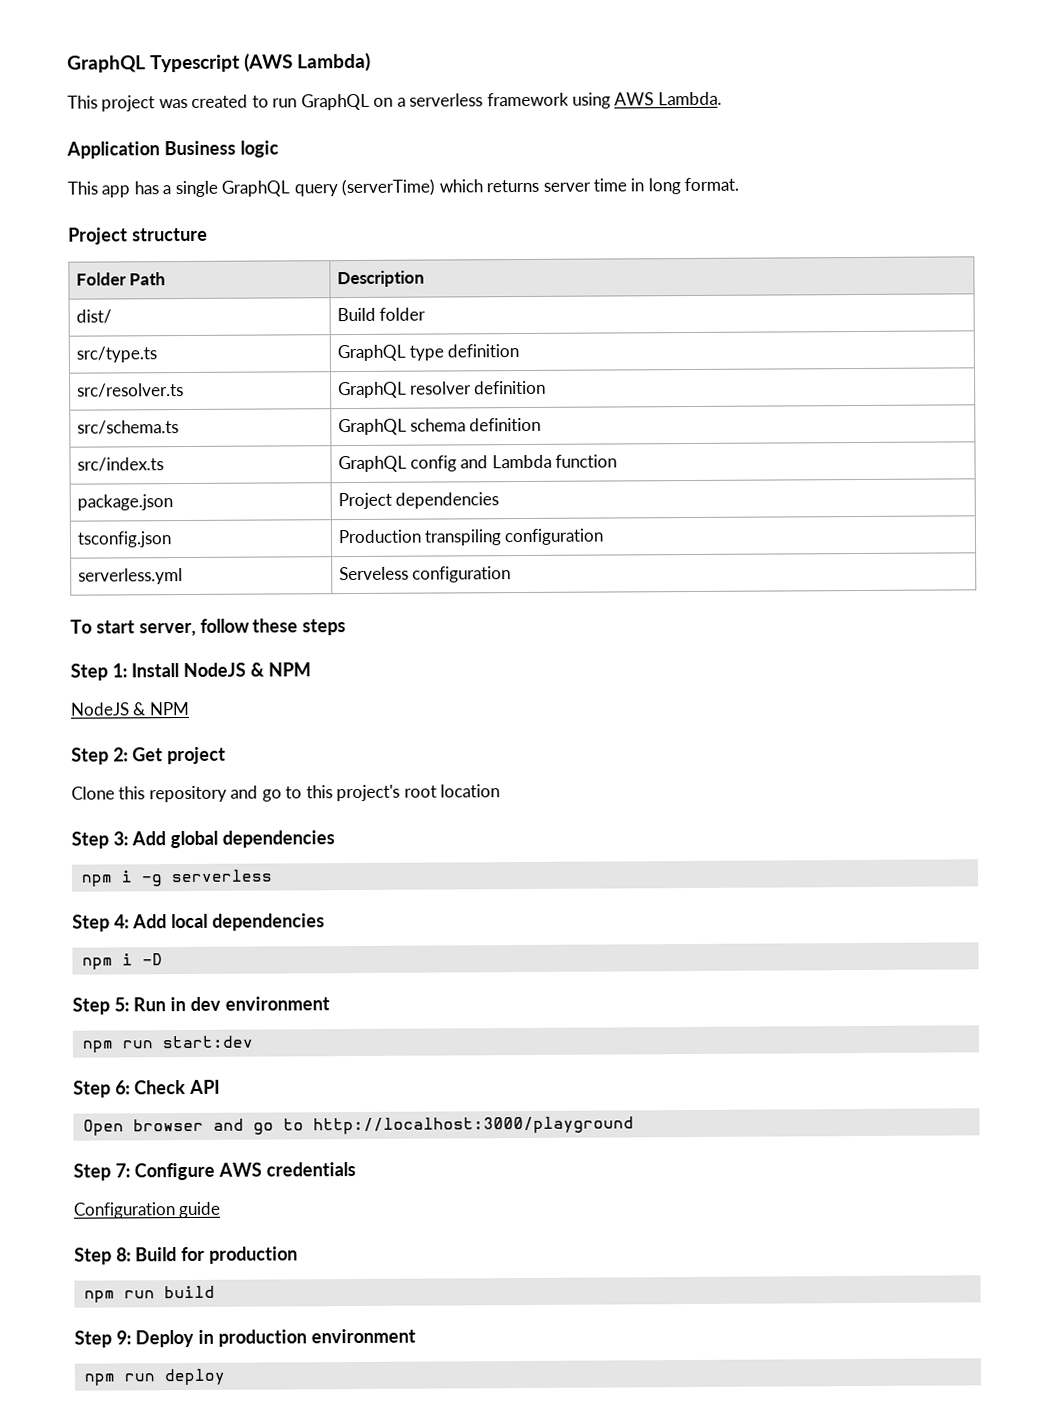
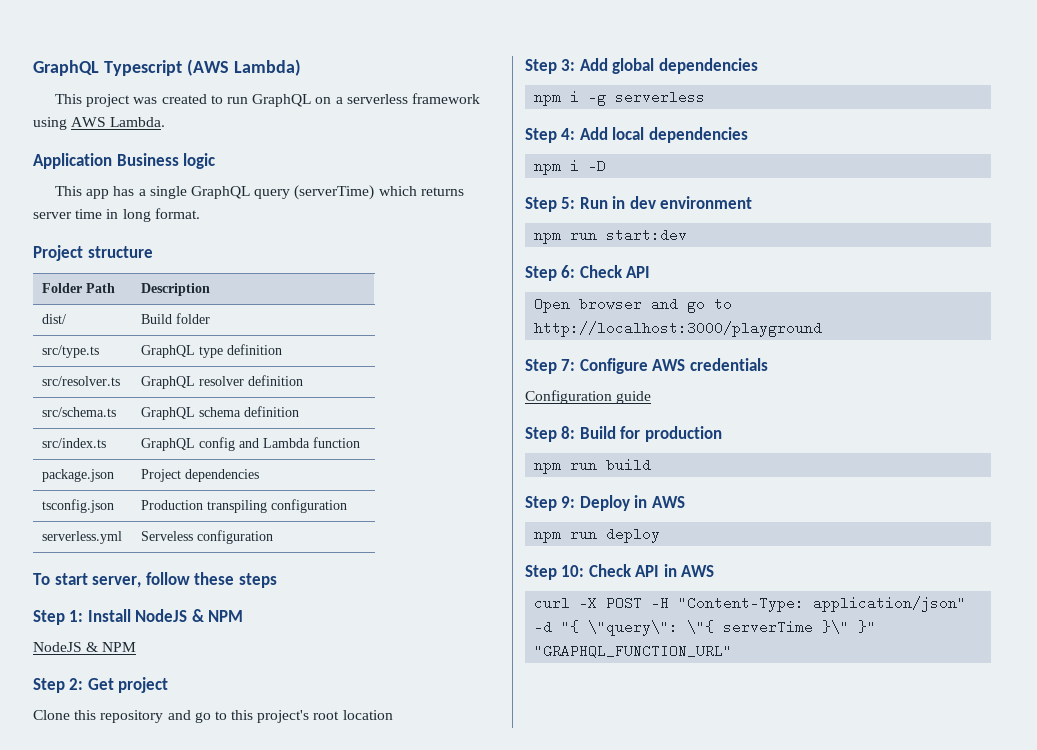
[217,1328,416,1347] production environment -> [651,496,685,508] AWS
(225, 1377) none -> [525,564,715,580] [534,596,967,612] [534,620,877,636] [534,644,733,658] // Step 10: Check API in AWS // curl -X POST -H "Content-Type: application/json" -d "{ \"query\": \"{ serverTime }\" }" "GRAPHQL_FUNCTION_URL"

